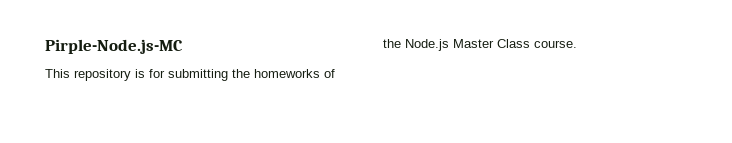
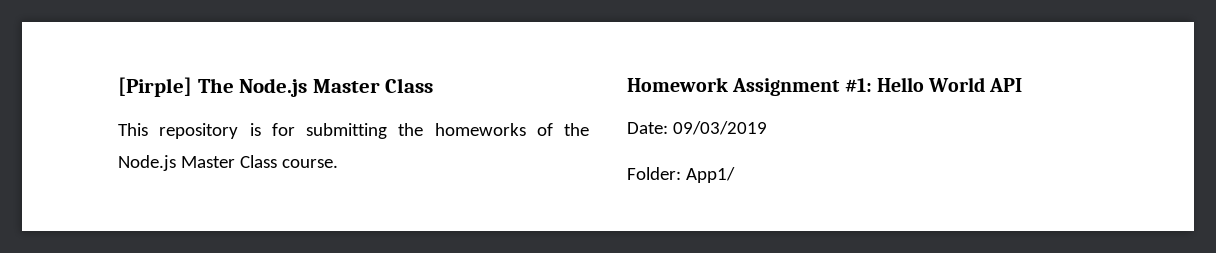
[45,39,183,54] Pirple-Node.js-MC -> [118,77,434,97] [Pirple] The Node.js Master Class
(577, 44) none -> [627,77,1023,96] [627,121,767,135] [627,167,735,183] // Homework Assignment #1: Hello World API // Date: 09/03/2019 // Folder: App1/

